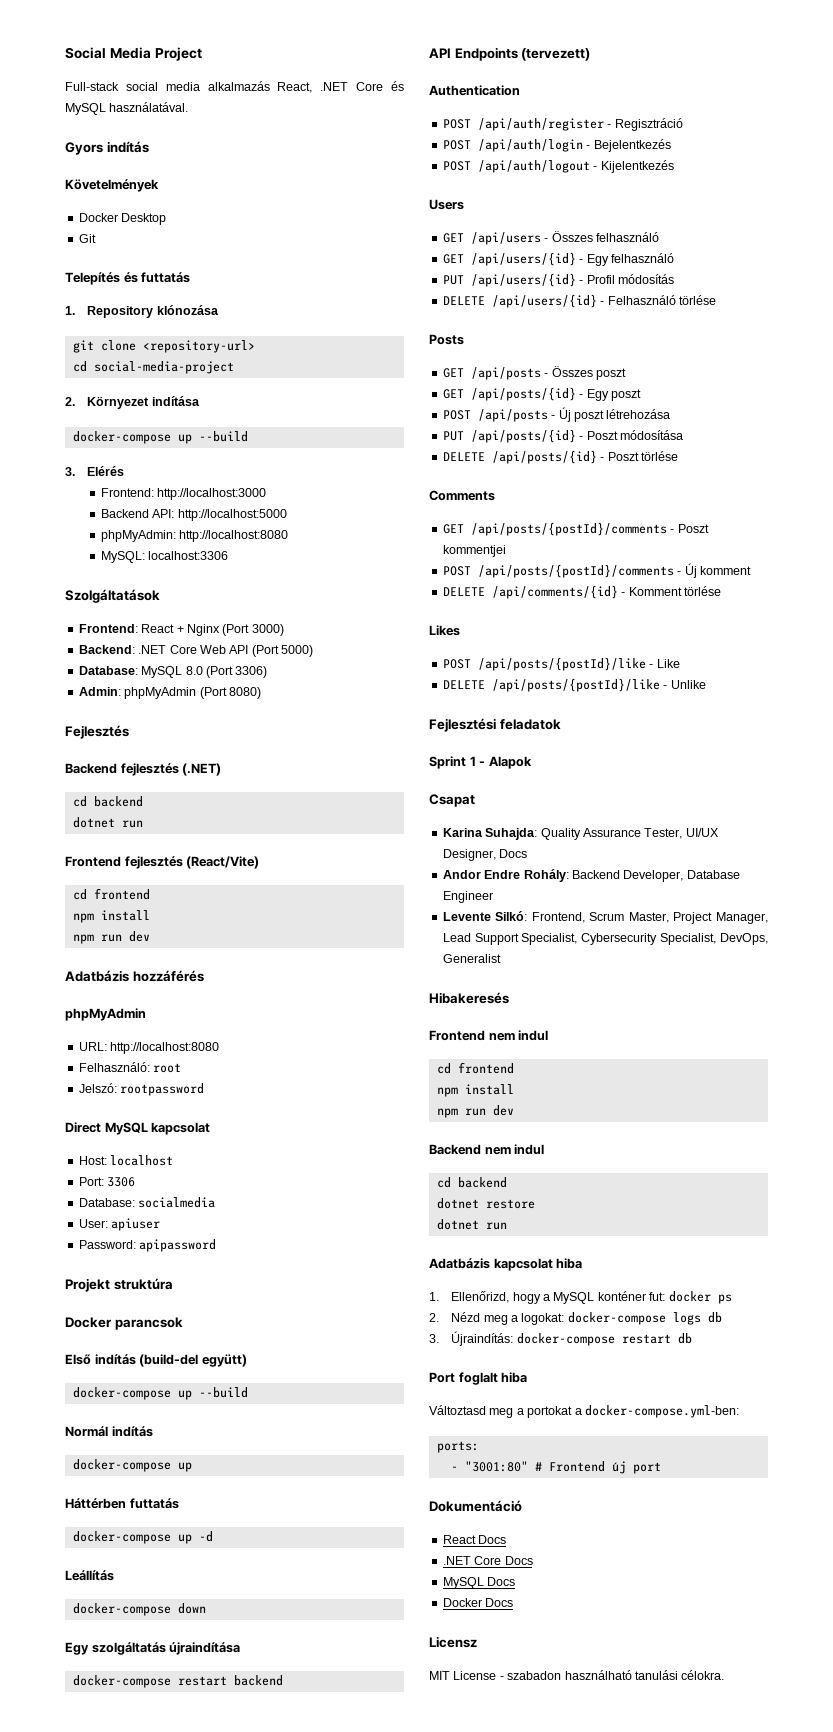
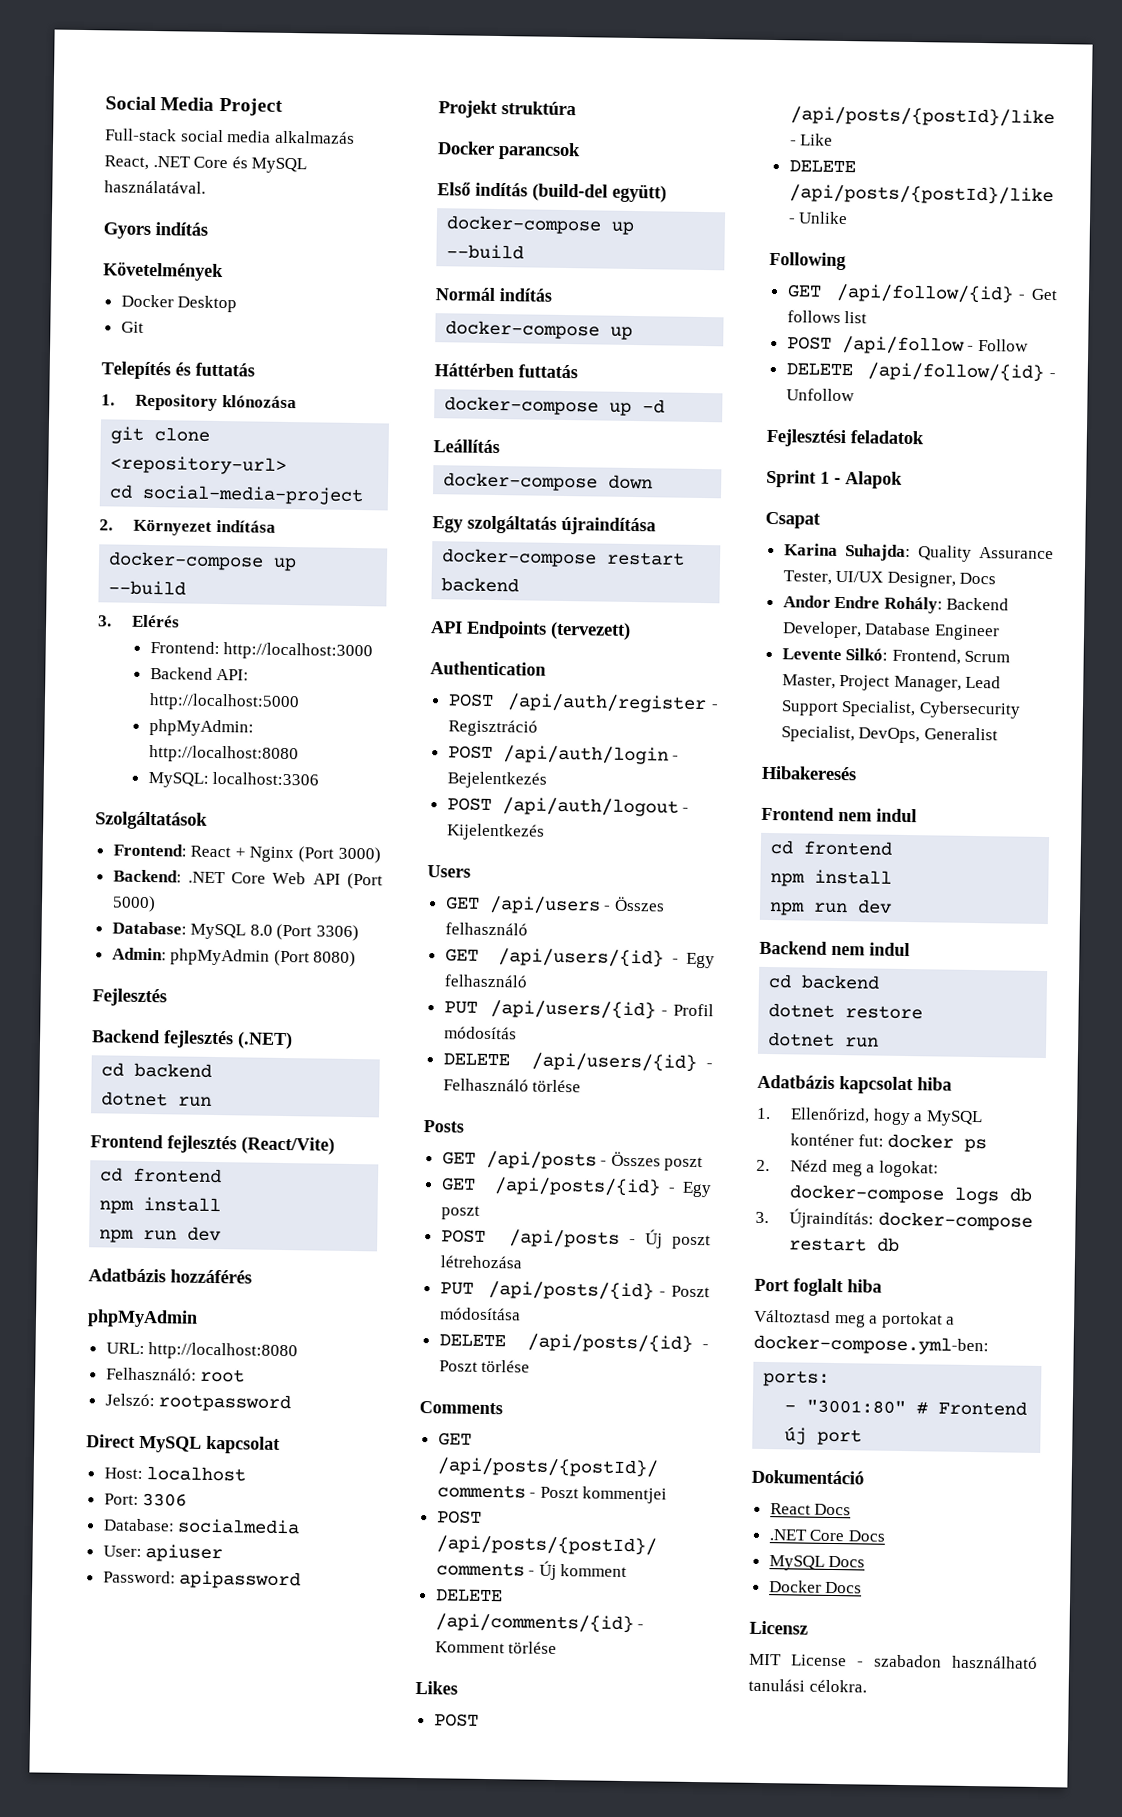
(706, 684) none -> [769,251,846,271] [786,283,1058,304] [786,310,868,324] [786,336,1029,355] [785,362,1056,382] [785,388,855,402] // Following // GET /api/follow/{id} - Get follows list // POST /api/follow - Follow // DELETE /api/follow/{id} - Unfollow

